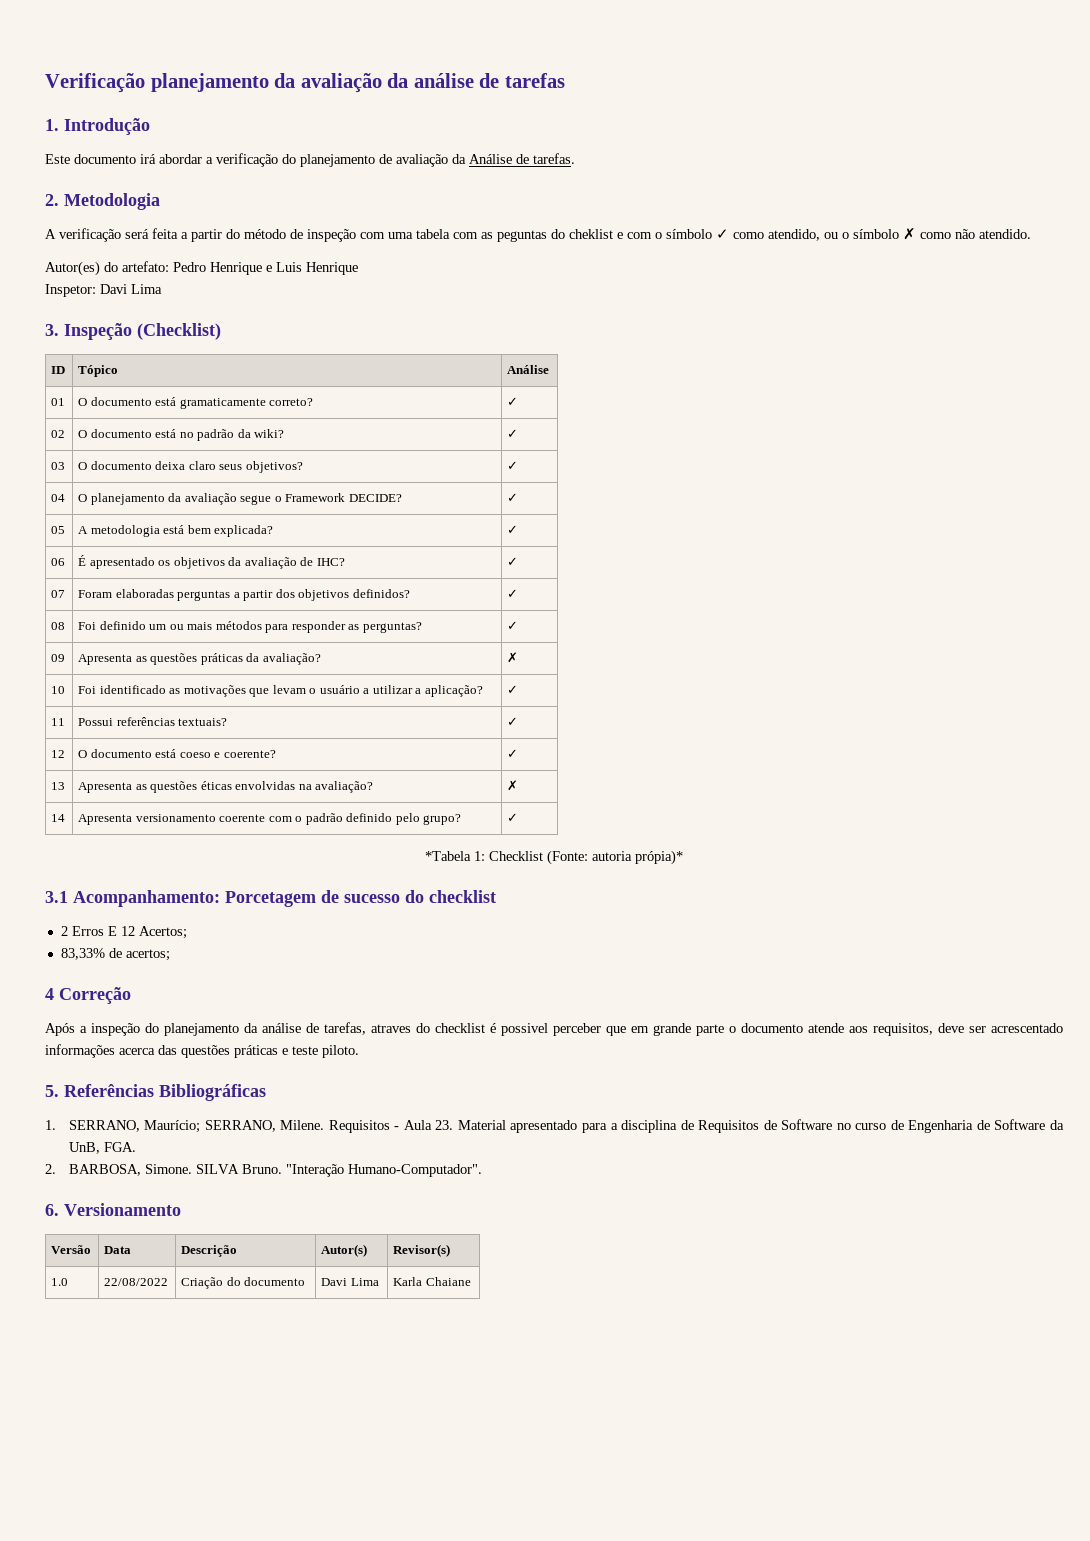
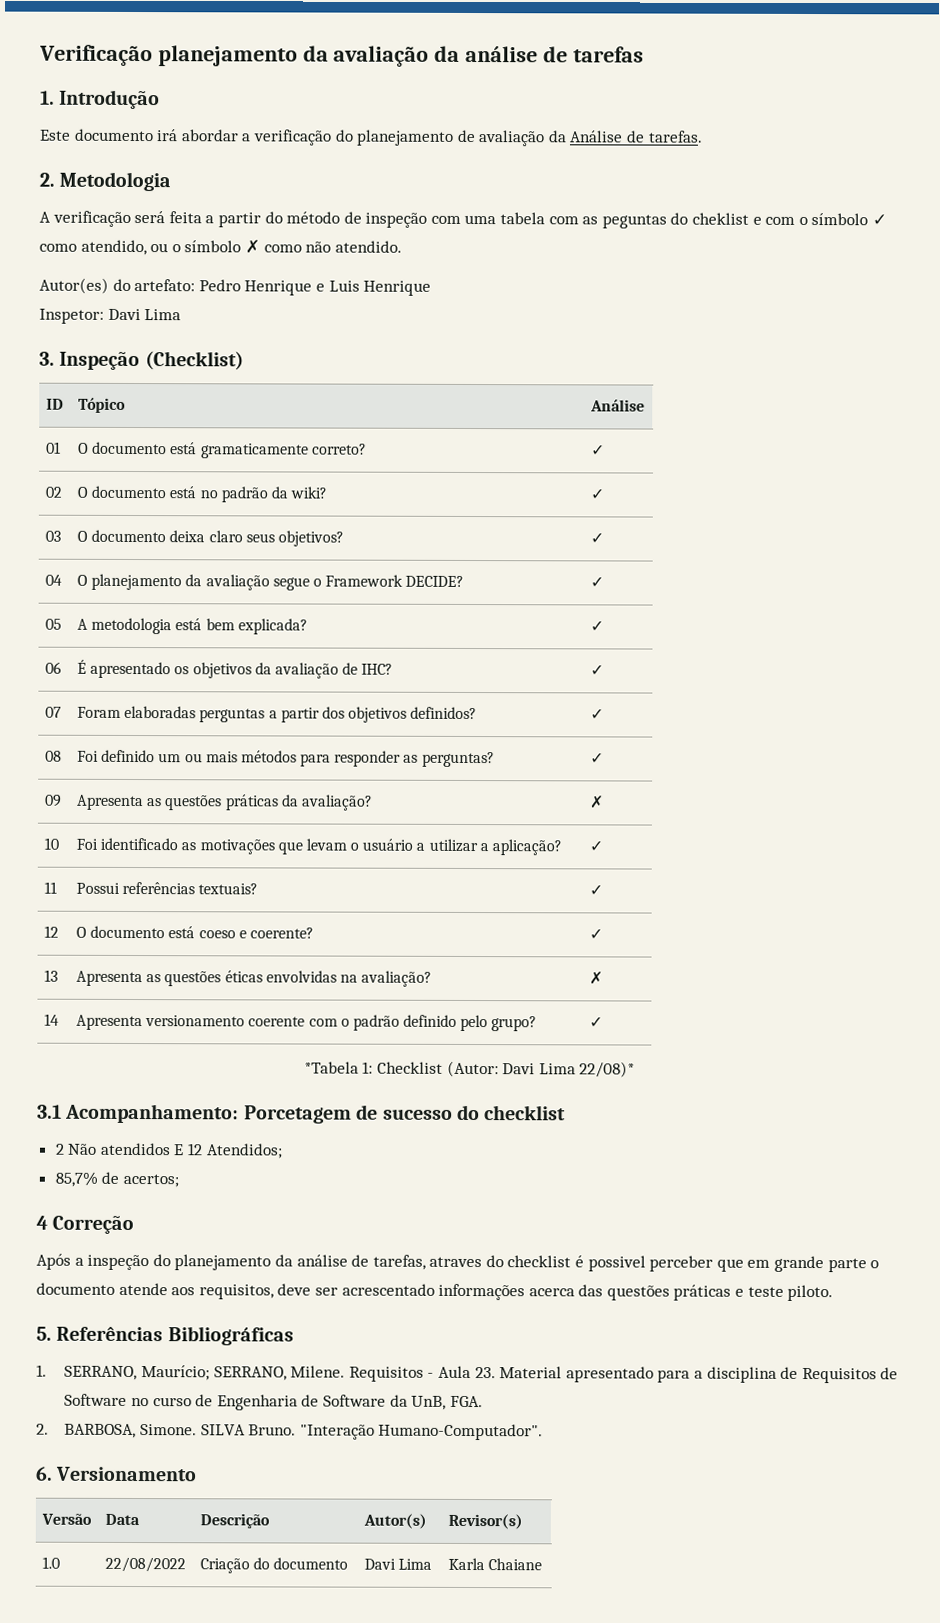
[547,850,683,865] (Fonte: autoria própia)* -> [446,1060,636,1078] (Autor: Davi Lima 22/08)*
[71,926,187,939] [60,948,105,960] Erros E 12 Acertos; // 83,33% -> [67,1142,283,1159] [54,1171,98,1187] Não atendidos E 12 Atendidos; // 85,7%

